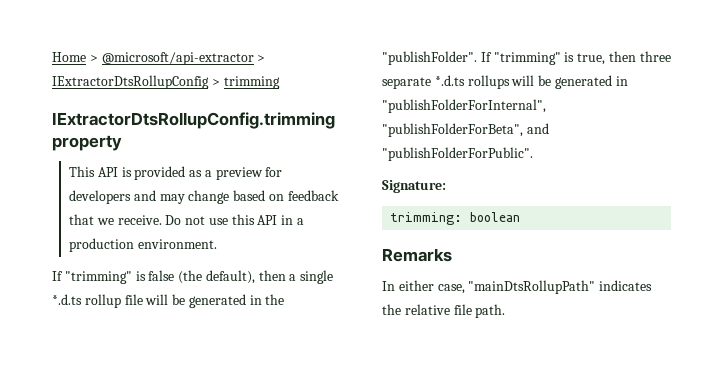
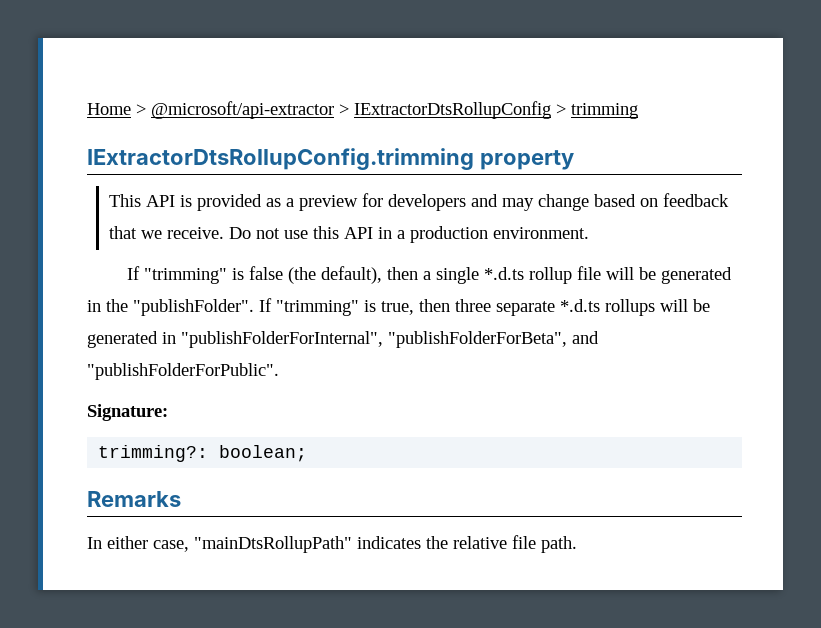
[390,212,521,225] trimming: boolean -> [98,445,308,462] trimming?: boolean;

